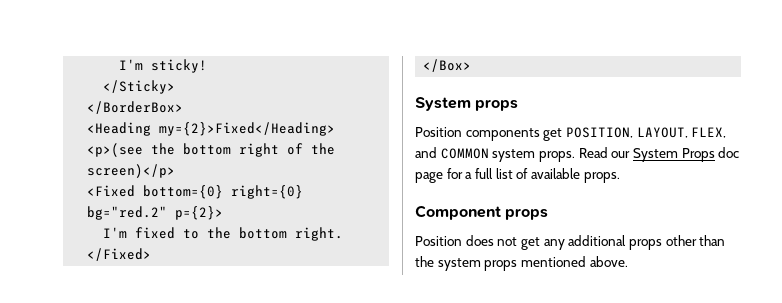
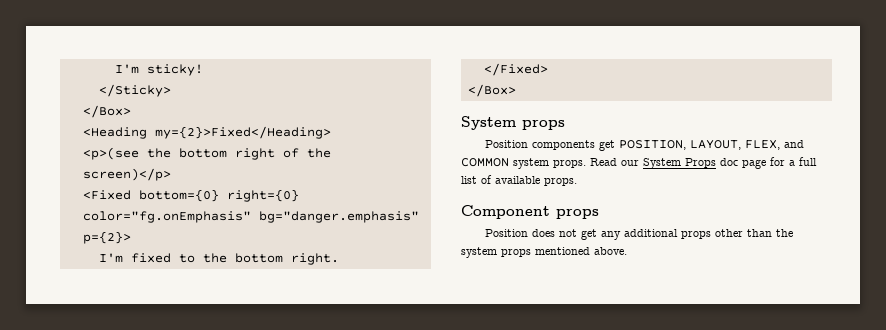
[87,101,184,114] </BorderBox> -> [82,105,131,118] </Box>
[87,206,168,220] bg="red.2" -> [82,211,419,223] color="fg.onEmphasis" bg="danger.emphasis"

